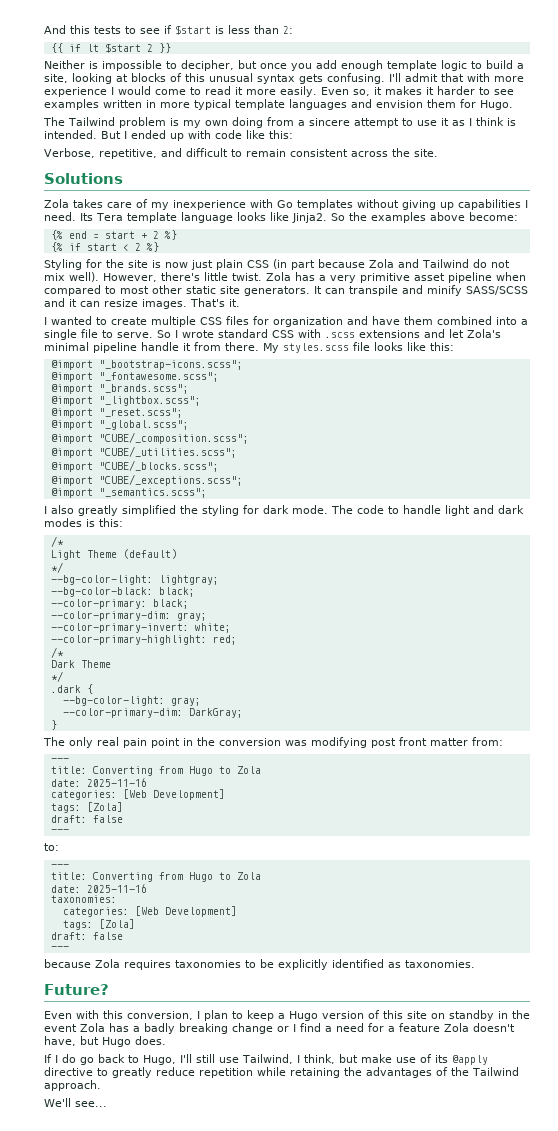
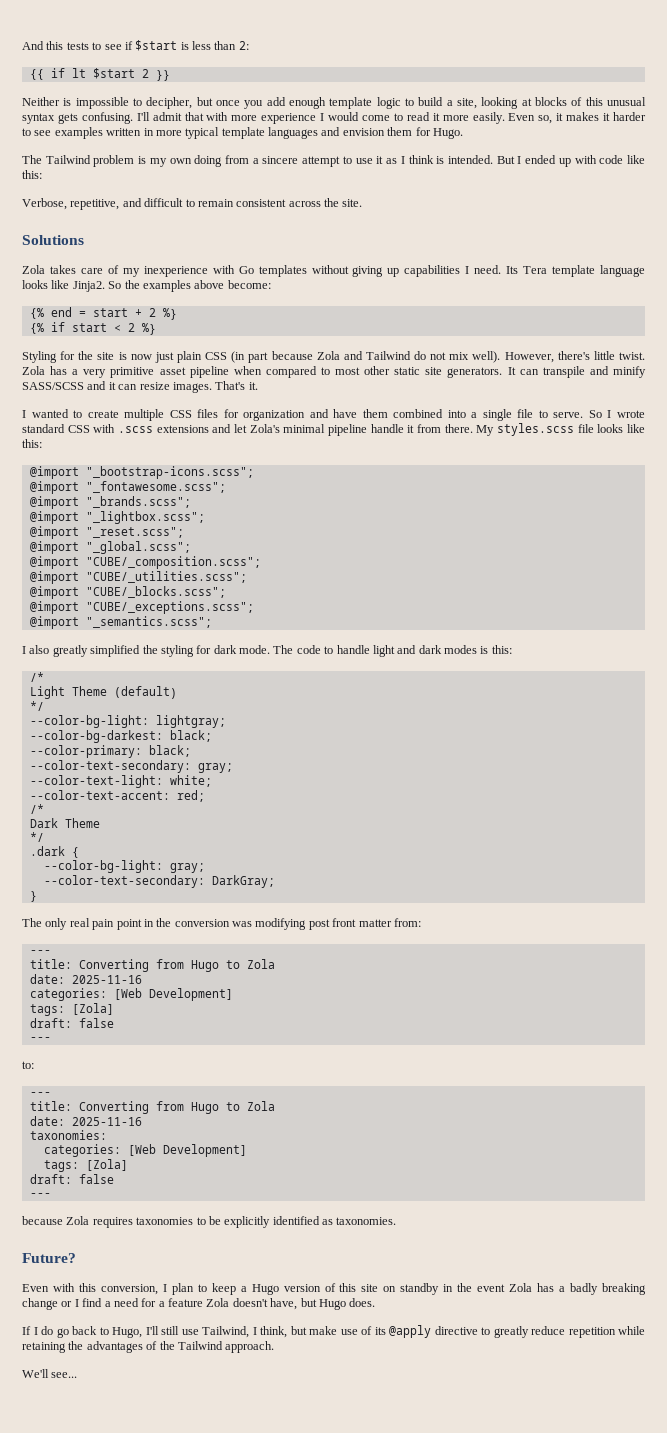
[50,575,153,585] --bg-color-light: -> [29,715,149,728] --color-bg-light:
[50,587,153,597] --bg-color-black: -> [29,730,163,743] --color-bg-darkest:
[50,611,207,621] [50,623,189,633] --color-primary-dim: gray; // --color-primary-invert: -> [29,760,233,773] [29,775,163,788] --color-text-secondary: gray; // --color-text-light:
[50,635,207,645] --color-primary-highlight: -> [29,790,170,800] --color-text-accent:
[62,696,201,706] [62,708,183,718] --bg-color-light: gray; // --color-primary-dim: -> [43,860,205,873] [43,875,205,888] --color-bg-light: gray; // --color-text-secondary:

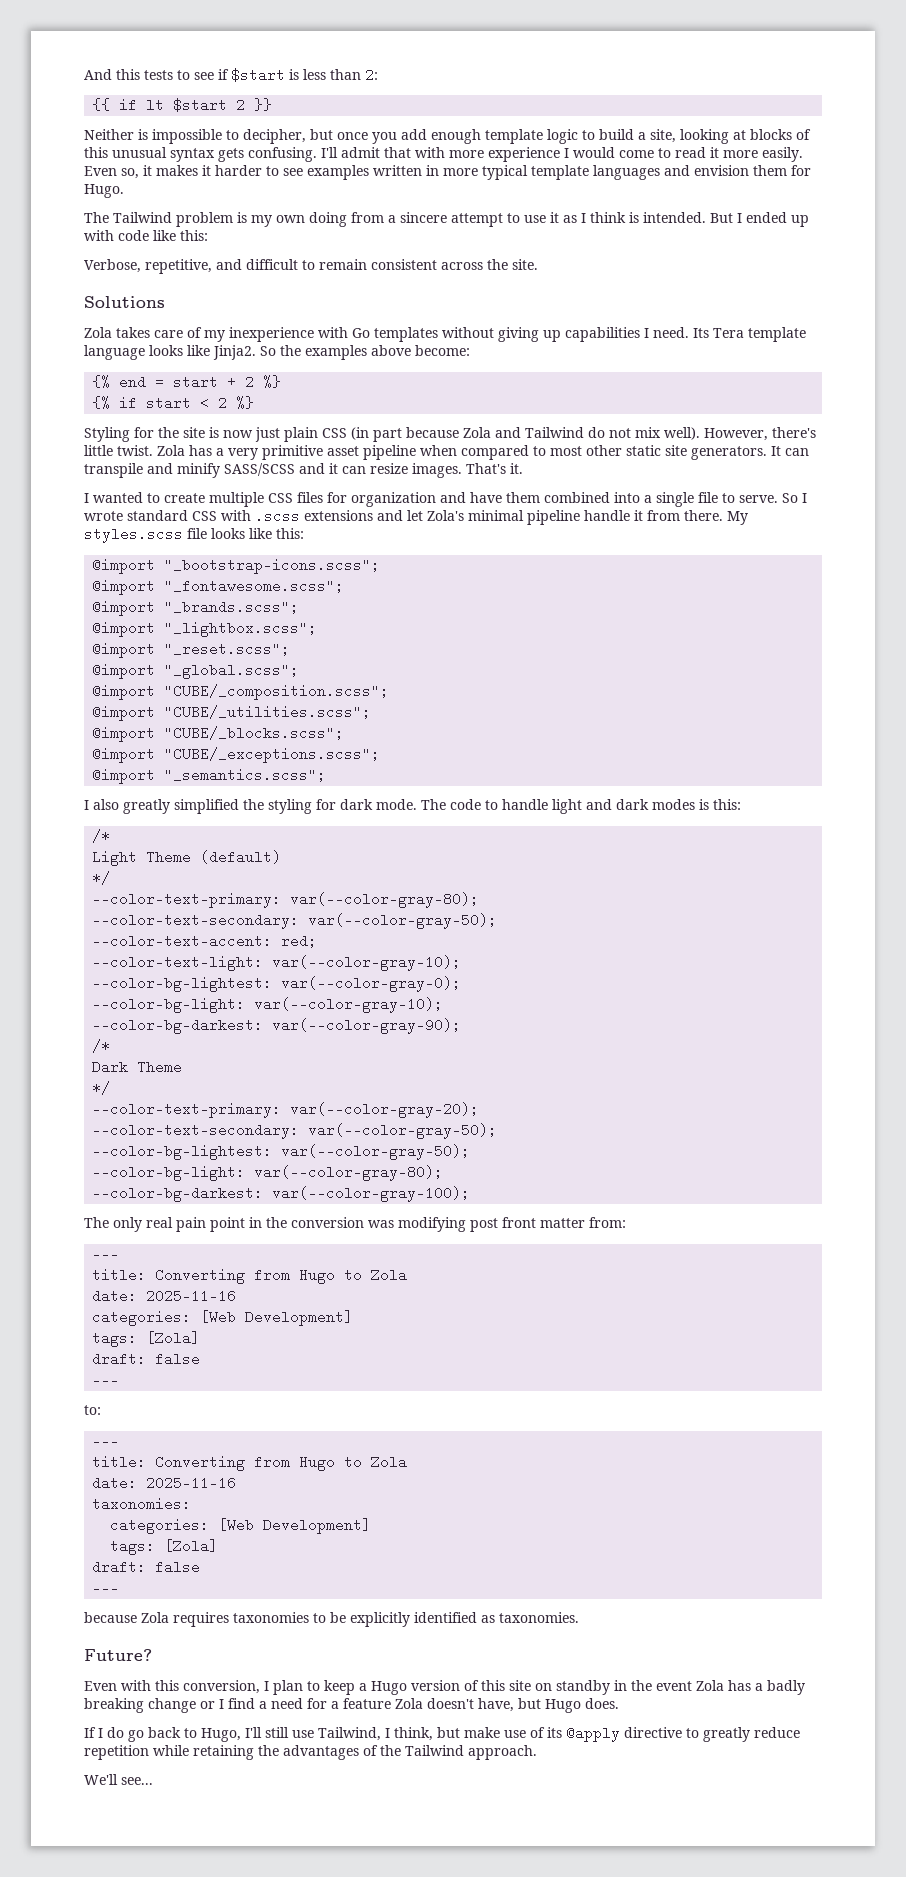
[29,715,226,728] [29,730,212,743] [29,745,191,758] [29,760,233,773] [29,775,212,788] [29,790,205,802] [29,804,44,814] [29,818,100,828] [29,832,44,842] [29,846,79,858] [43,860,205,873] [43,875,275,888] [29,891,37,902] --color-bg-light: lightgray; // --color-bg-darkest: black; // --color-primary: black; // --color-text-secondary: gray; // --color-text-light: white; // --color-text-accent: red; // /* // Dark Theme // */ // .dark { // --color-bg-light: gray; // --color-text-secondary: DarkGray; // } -> [92,892,480,908] [92,913,498,929] [92,934,318,948] [92,955,462,971] [92,976,462,992] [92,997,444,1013] [92,1018,462,1034] [92,1039,111,1053] [92,1060,183,1074] [92,1081,111,1095] [92,1102,480,1118] [92,1123,498,1139] [92,1144,471,1160] [92,1165,444,1181] [92,1186,471,1202] --color-text-primary: var(--color-gray-80); // --color-text-secondary: var(--color-gray-50); // --color-text-accent: red; // --color-text-light: var(--color-gray-10); // --color-bg-lightest: var(--color-gray-0); // --color-bg-light: var(--color-gray-10); // --color-bg-darkest: var(--color-gray-90); // /* // Dark Theme // */ // --color-text-primary: var(--color-gray-20); // --color-text-secondary: var(--color-gray-50); // --color-bg-lightest: var(--color-gray-50); // --color-bg-light: var(--color-gray-80); // --color-bg-darkest: var(--color-gray-100);

